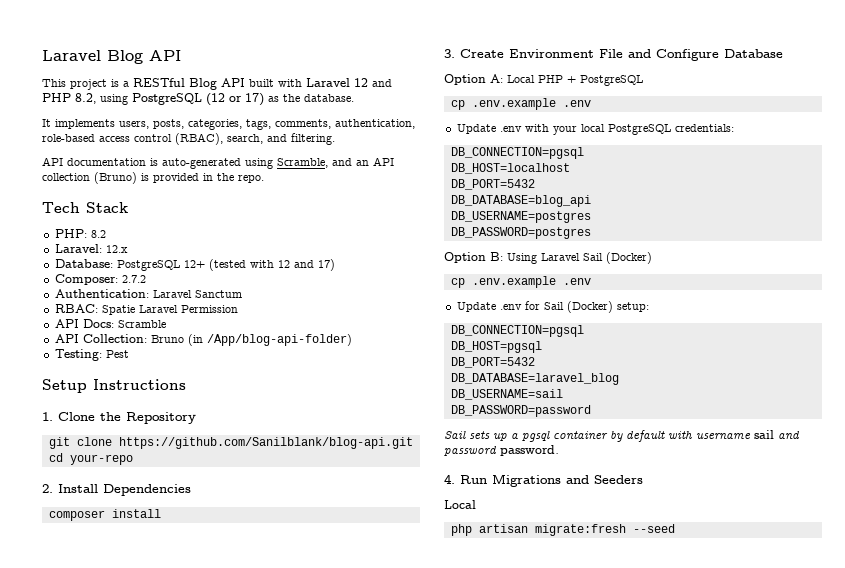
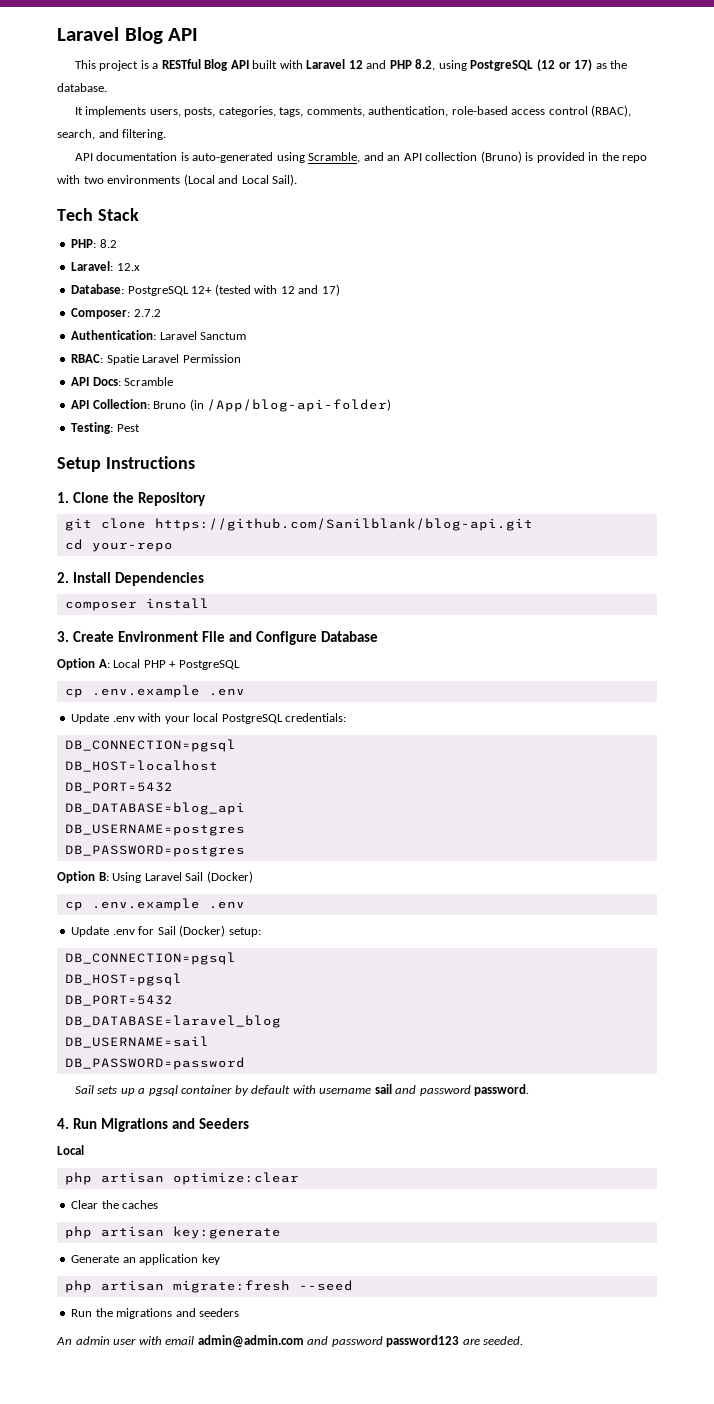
[238,175,264,183] repo. -> [622,155,648,163] [57,174,298,186] repo with two environments (Local and Local Sail).
[534,524,675,536] migrate:fresh --seed -> [172,1172,299,1185] [71,1200,159,1209] [64,1226,281,1239] [71,1254,220,1265] [64,1280,353,1293] [71,1308,240,1319] [56,1335,524,1348] optimize:clear // Clear the caches // php artisan key:generate // Generate an application key // php artisan migrate:fresh --seed // Run the migrations and seeders // An admin user with email admin@admin.com and password password123 are seeded.

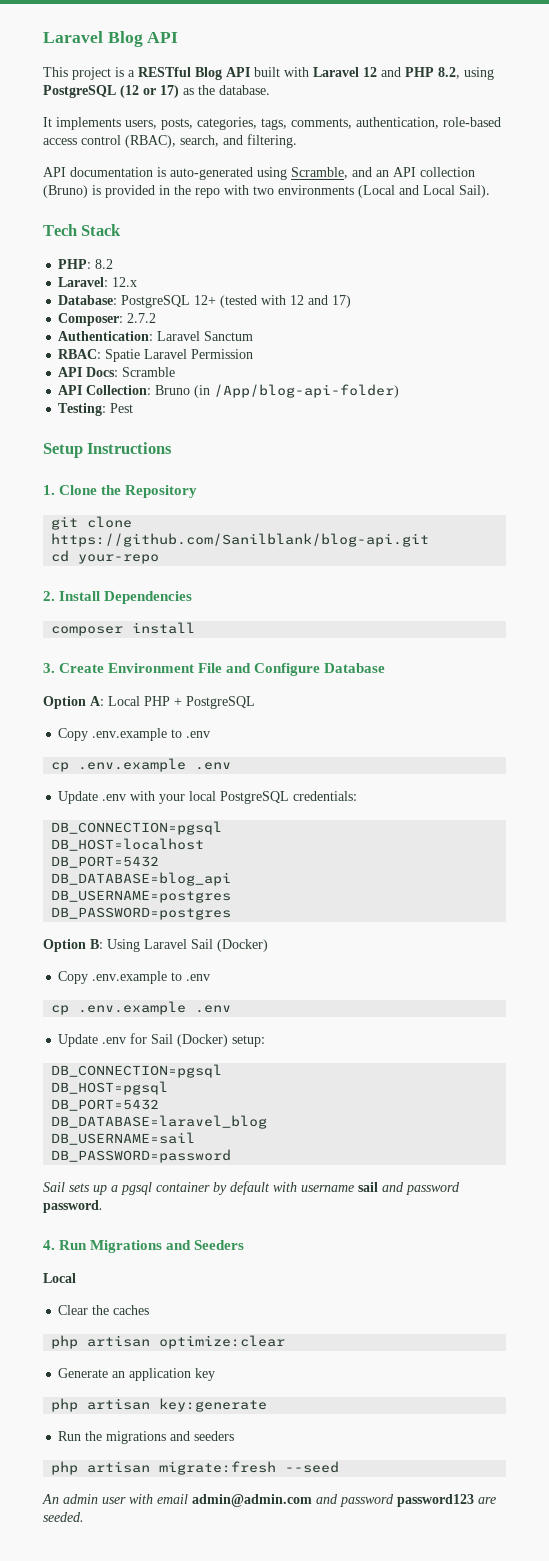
(240, 665) none -> [58,728,211,741] // Copy .env.example to .env
(253, 877) none -> [58,971,211,984] // Copy .env.example to .env
[64,1172,299,1185] // php artisan optimize:clear -> (76, 1278) none
[172,1226,281,1239] key:generate -> [159,1335,286,1349] optimize:clear
[172,1280,353,1293] migrate:fresh --seed -> [159,1398,268,1412] key:generate
(240, 1312) none -> [51,1461,340,1475] // php artisan migrate:fresh --seed

